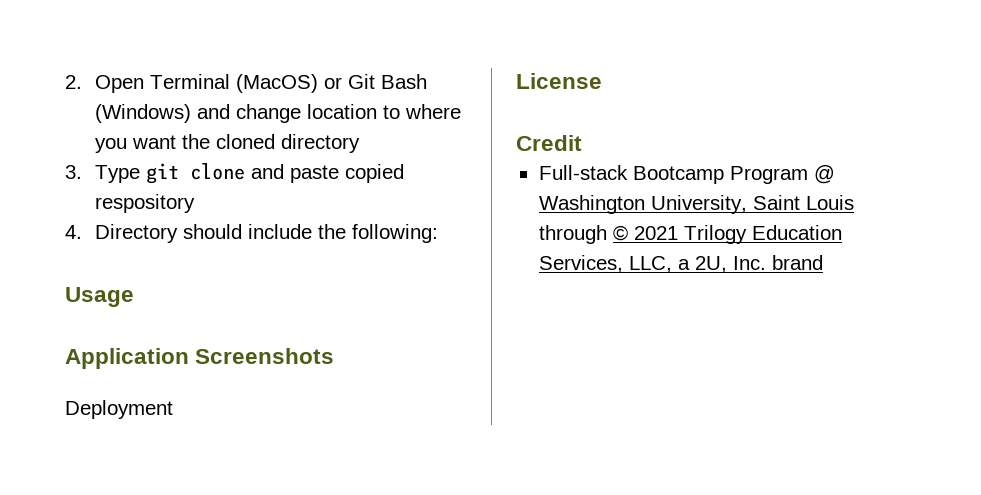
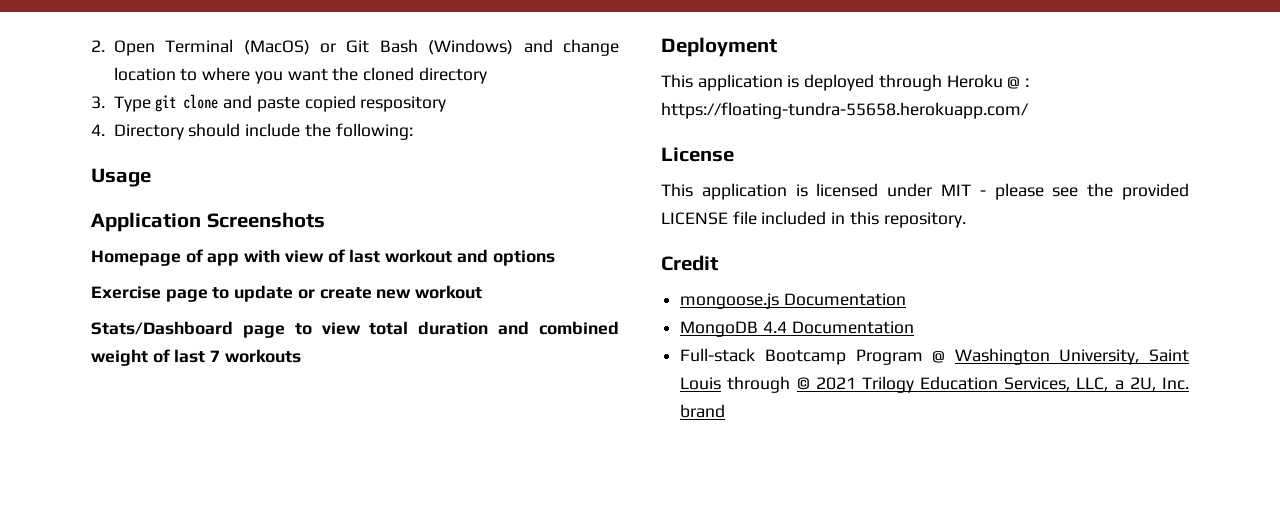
[65,400,173,419] [516,73,602,89] [516,135,582,151] Deployment // License // Credit -> [91,249,555,266] [91,285,483,302] [91,321,619,338] [91,349,301,366] [661,37,777,57] [661,74,1030,91] [661,102,1029,119] [661,147,734,162] [661,183,1189,200] [661,211,966,228] [661,255,718,271] [680,293,906,309] [680,321,914,337] Homepage of app with view of last workout and options // Exercise page to update or create new workout // Stats/Dashboard page to view total duration and combined weight of last 7 workouts // Deployment // This application is deployed through Heroku @ : https://floating-tundra-55658.herokuapp.com/ // License // This application is licensed under MIT - please see the provided LICENSE file included in this repository. // Credit // mongoose.js Documentation // MongoDB 4.4 Documentation

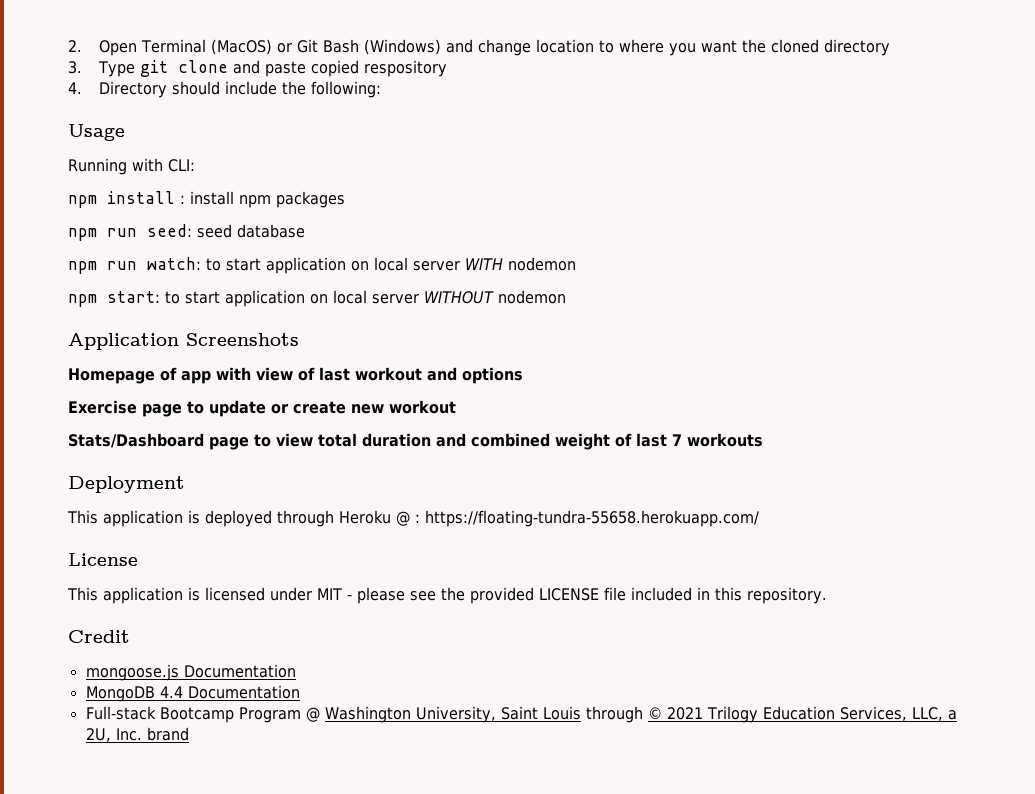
(151, 177) none -> [68,158,195,175] [68,191,345,208] [68,224,305,241] [68,257,576,274] [68,290,566,307] // Running with CLI: // npm install : install npm packages // npm run seed: seed database // npm run watch: to start application on local server WITH nodemon // npm start: to start application on local server WITHOUT nodemon

